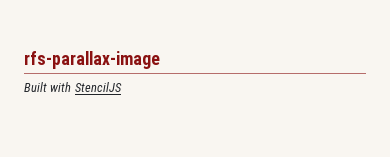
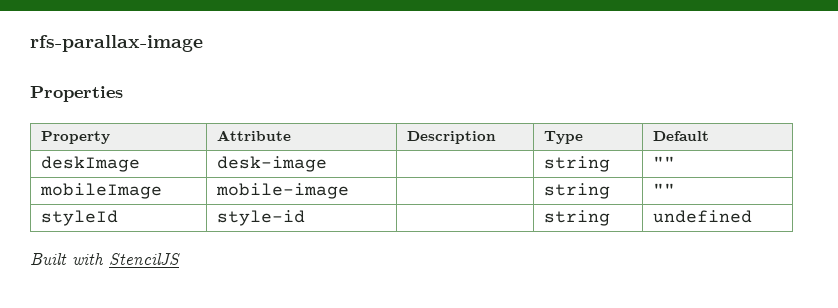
(160, 60) none -> [30,86,123,102] [40,131,110,144] [216,130,291,141] [406,131,496,144] [543,131,583,144] [652,131,709,141] [40,156,140,172] [216,156,327,172] [543,156,610,172] [652,156,675,168] [39,183,162,199] [215,183,349,199] [543,183,610,199] [652,183,675,195] [40,210,118,226] [216,210,305,226] [543,210,610,226] [652,210,752,223] // Properties // Property | Attribute | Description | Type | Default // deskImage | desk-image | | string | "" // mobileImage | mobile-image | | string | "" // styleId | style-id | | string | undefined

